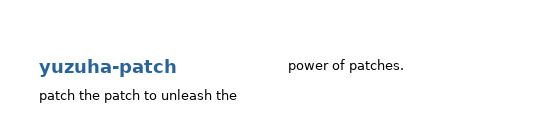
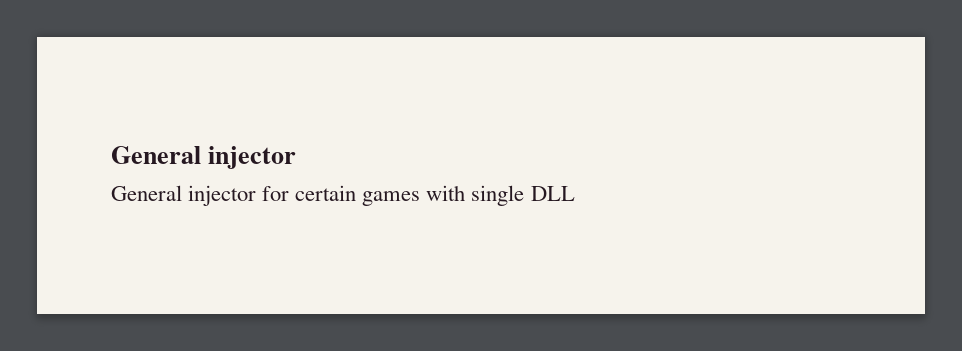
[39,59,177,77] [39,89,237,103] [288,59,404,73] yuzuha-patch // patch the patch to unleash the power of patches. -> [111,146,297,169] [111,185,575,206] General injector // General injector for certain games with single DLL

